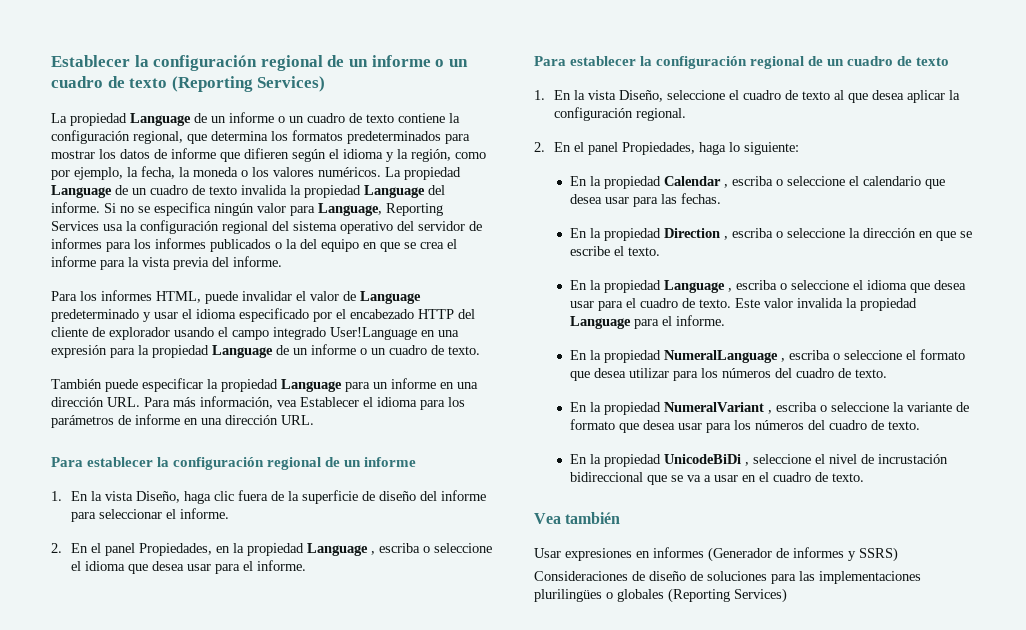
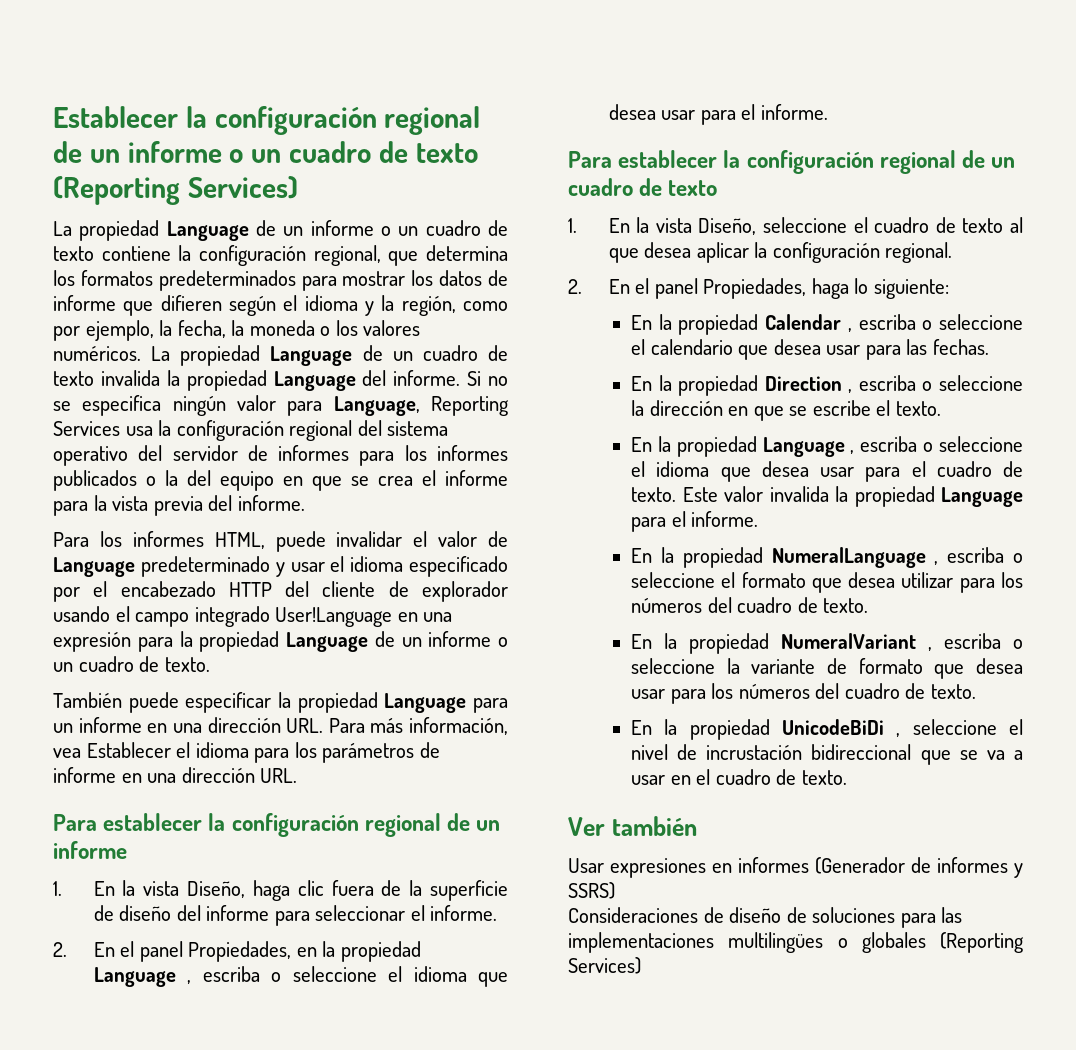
[534,513,561,524] Vea -> [568,817,605,836] Ver
[534,589,602,602] plurilingües -> [728,932,824,953] multilingües

